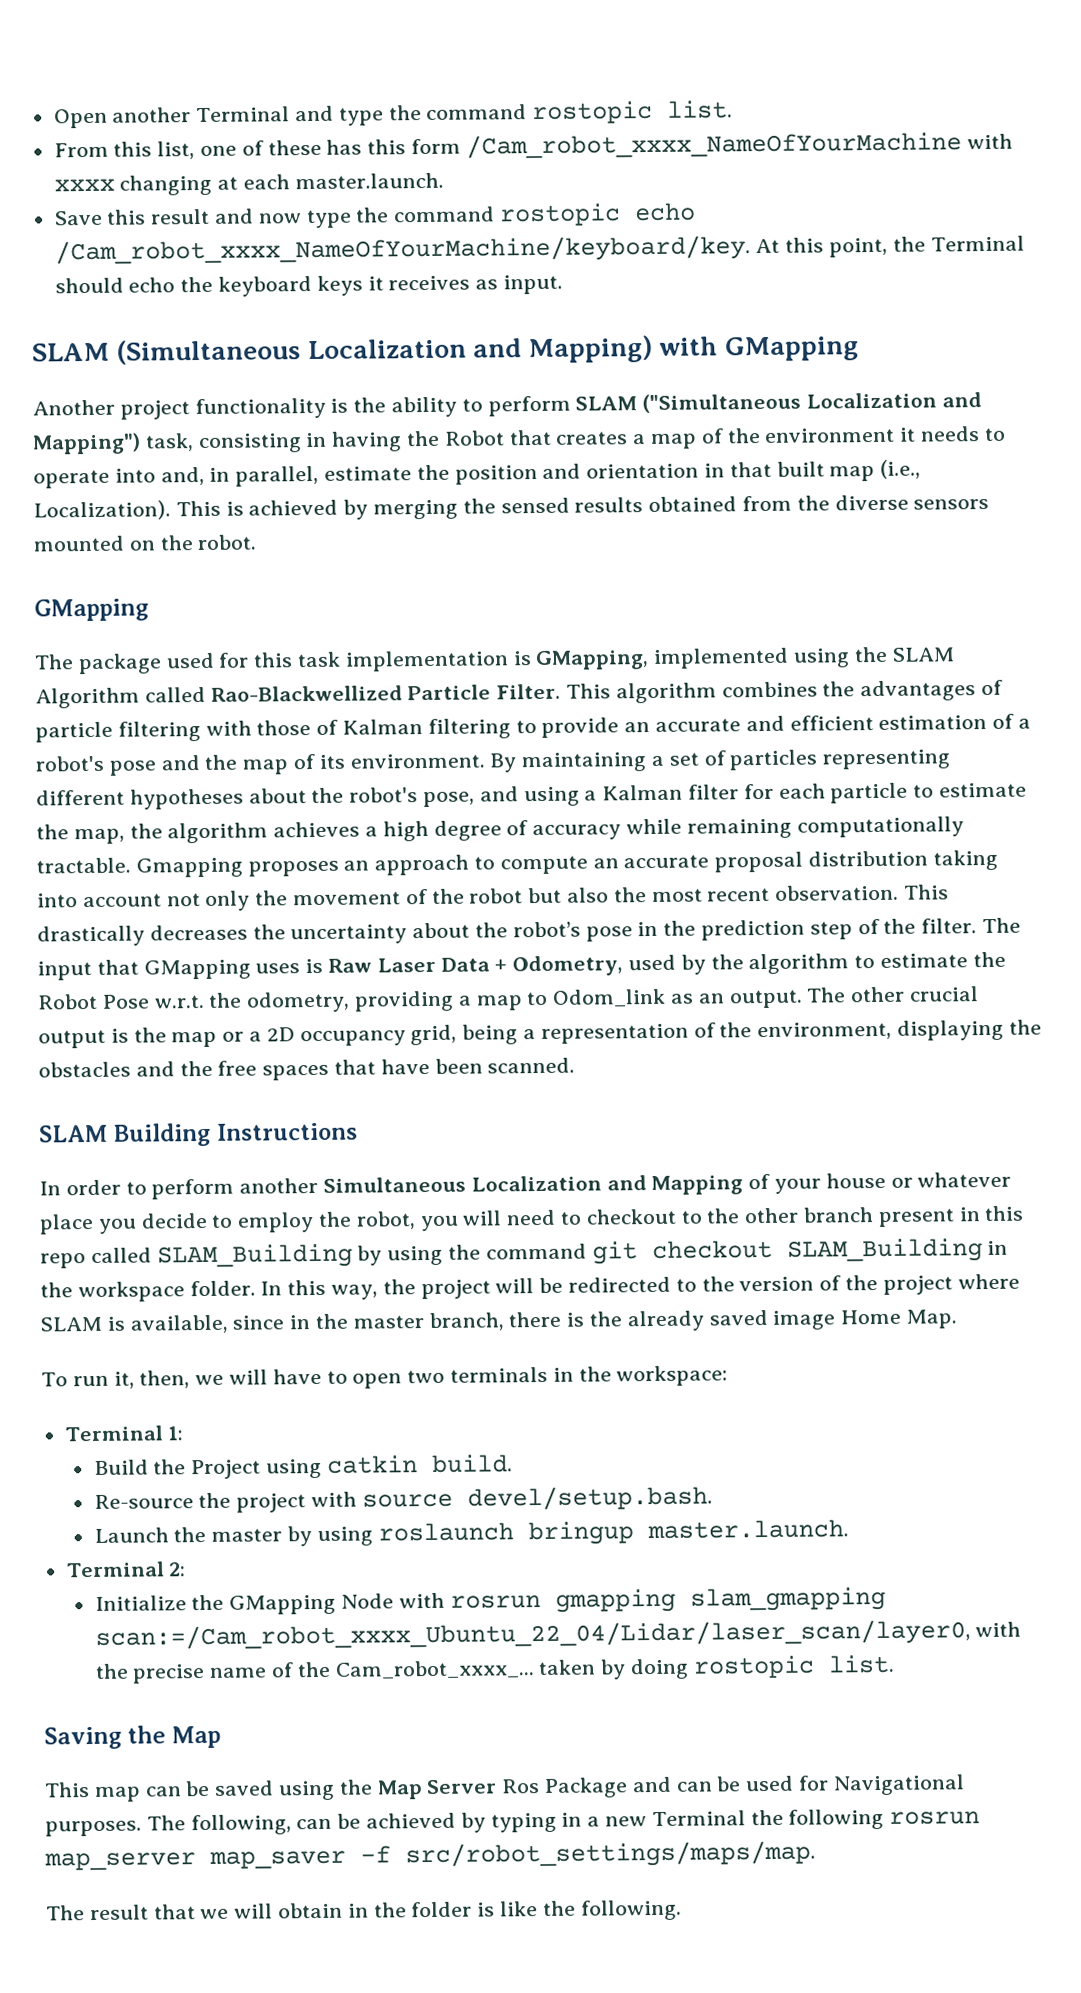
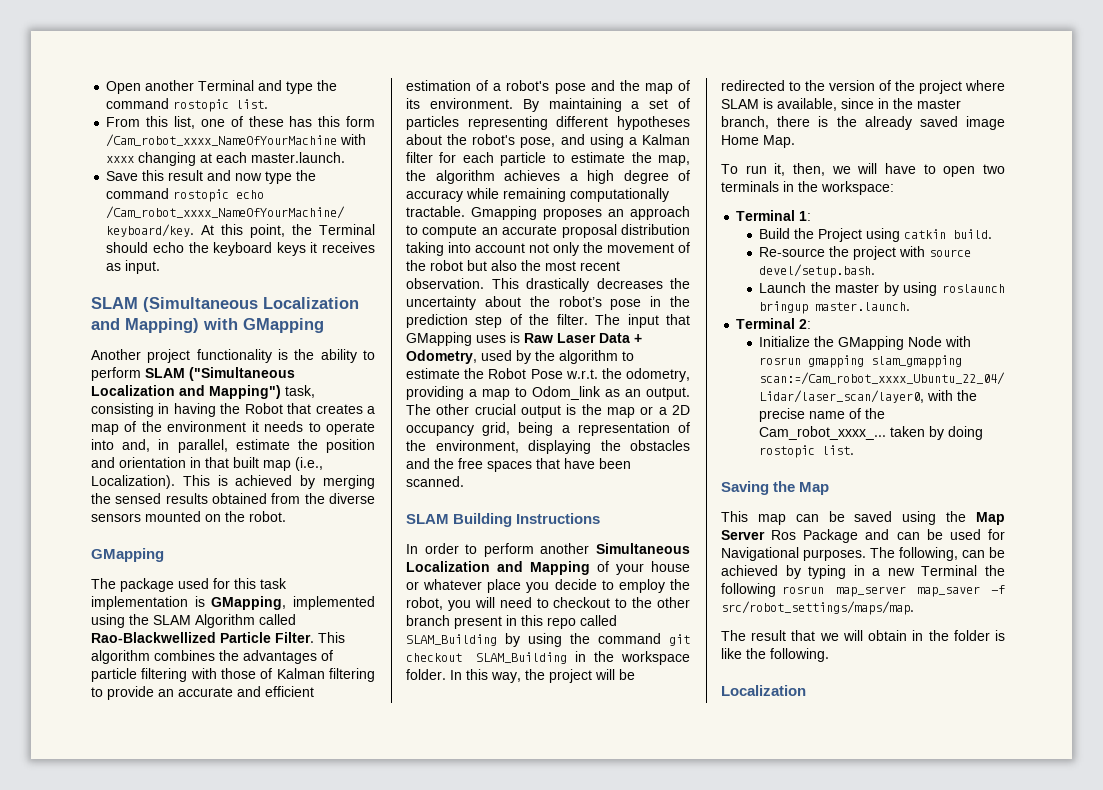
(682, 1910) none -> [721,685,806,696] // Localization

